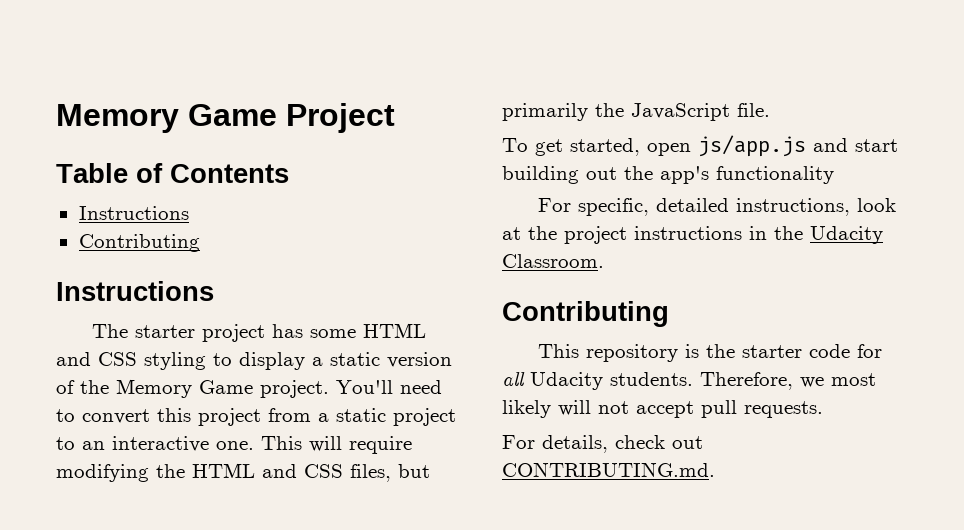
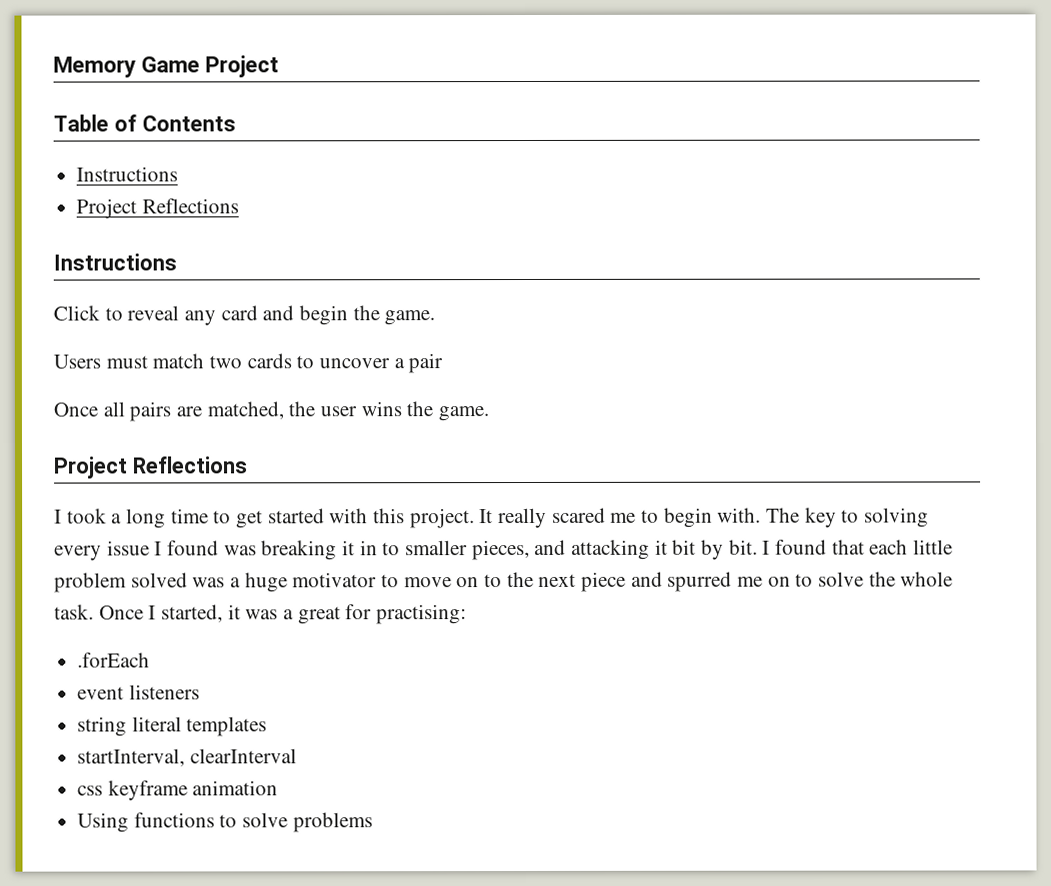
[78,234,200,252] [56,281,214,301] [92,323,427,342] [56,352,452,370] [56,379,442,398] [56,408,456,426] [56,436,412,454] [56,463,430,482] [502,103,770,121] [502,135,898,157] [502,166,834,184] [538,198,897,216] [502,226,883,244] [502,254,604,268] [502,301,669,327] [538,344,883,362] [502,371,876,390] [502,400,823,418] [502,435,703,453] [502,462,715,477] Contributing // Instructions // The starter project has some HTML and CSS styling to display a static version of the Memory Game project. You'll need to convert this project from a static project to an interactive one. This will require modifying the HTML and CSS files, but primarily the JavaScript file. // To get started, open js/app.js and start building out the app's functionality // For specific, detailed instructions, look at the project instructions in the Udacity Classroom. // Contributing // This repository is the starter code for all Udacity students. Therefore, we most likely will not accept pull requests. // For details, check out CONTRIBUTING.md. -> [76,198,239,219] [53,253,177,271] [53,305,436,326] [53,353,444,374] [53,401,490,422] [54,456,248,479] [54,507,930,529] [54,539,954,561] [54,571,954,593] [54,604,468,625] [77,652,151,668] [77,684,200,700] [77,716,268,737] [77,748,297,767] [77,780,279,801] [77,812,373,833] Project Reflections // Instructions // Click to reveal any card and begin the game. // Users must match two cards to uncover a pair // Once all pairs are matched, the user wins the game. // Project Reflections // I took a long time to get started with this project. It really scared me to begin with. The key to solving every issue I found was breaking it in to smaller pieces, and attacking it bit by bit. I found that each little problem solved was a huge motivator to move on to the next piece and spurred me on to solve the whole task. Once I started, it was a great for practising: // .forEach // event listeners // string literal templates // startInterval, clearInterval // css keyframe animation // Using functions to solve problems

